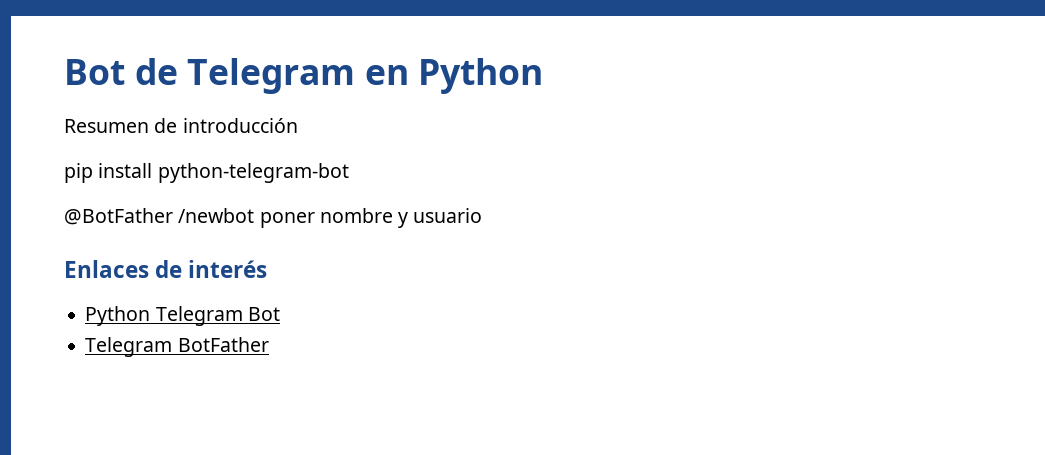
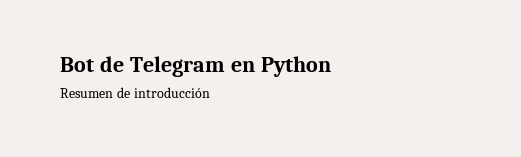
[64,163,349,183] [64,208,483,228] [64,260,268,278] [85,306,280,326] [85,337,269,357] // pip install python-telegram-bot // @BotFather /newbot poner nombre y usuario // Enlaces de interés // Python Telegram Bot // Telegram BotFather -> (210, 92) none

